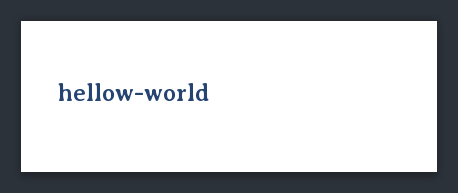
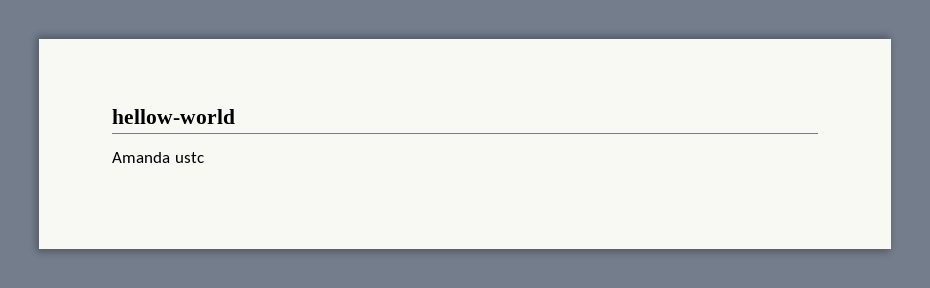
(209, 92) none -> [112,152,204,163] // Amanda ustc

